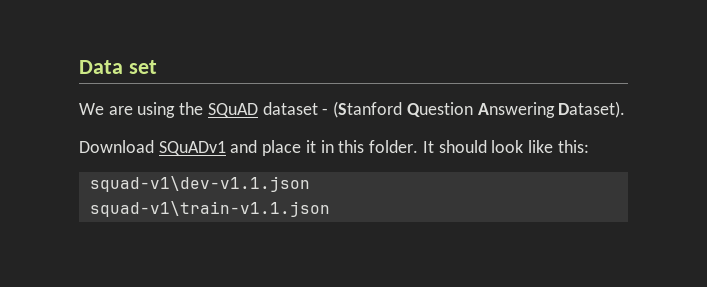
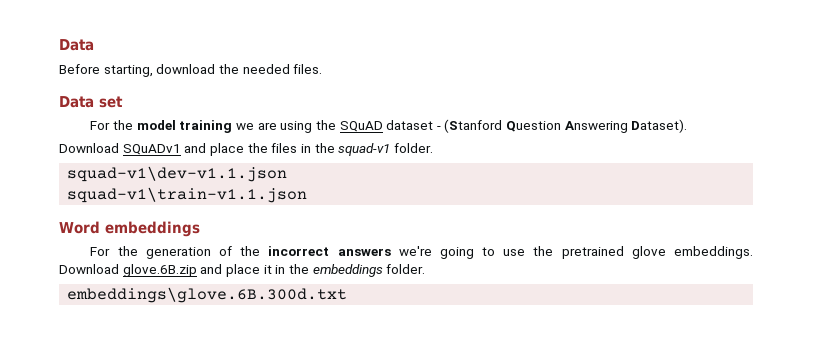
[79,60,157,74] [79,103,104,115] Data set // We -> [59,39,94,51] [59,64,323,77] [59,96,123,108] [90,120,254,133] Data // Before starting, download the needed files. // Data set // For the model training we
[305,140,589,153] [89,176,310,192] [89,201,330,217] it in this folder. It should look like this: // squad-v1\dev-v1.1.json // squad-v1\train-v1.1.json -> [247,143,433,156] [67,166,288,182] [67,187,308,203] [59,221,200,237] [90,246,753,259] [59,264,426,277] [67,287,348,303] the files in the squad-v1 folder. // squad-v1\dev-v1.1.json // squad-v1\train-v1.1.json // Word embeddings // For the generation of the incorrect answers we're going to use the pretrained glove embeddings. Download glove.6B.zip and place it in the embeddings folder. // embeddings\glove.6B.300d.txt

